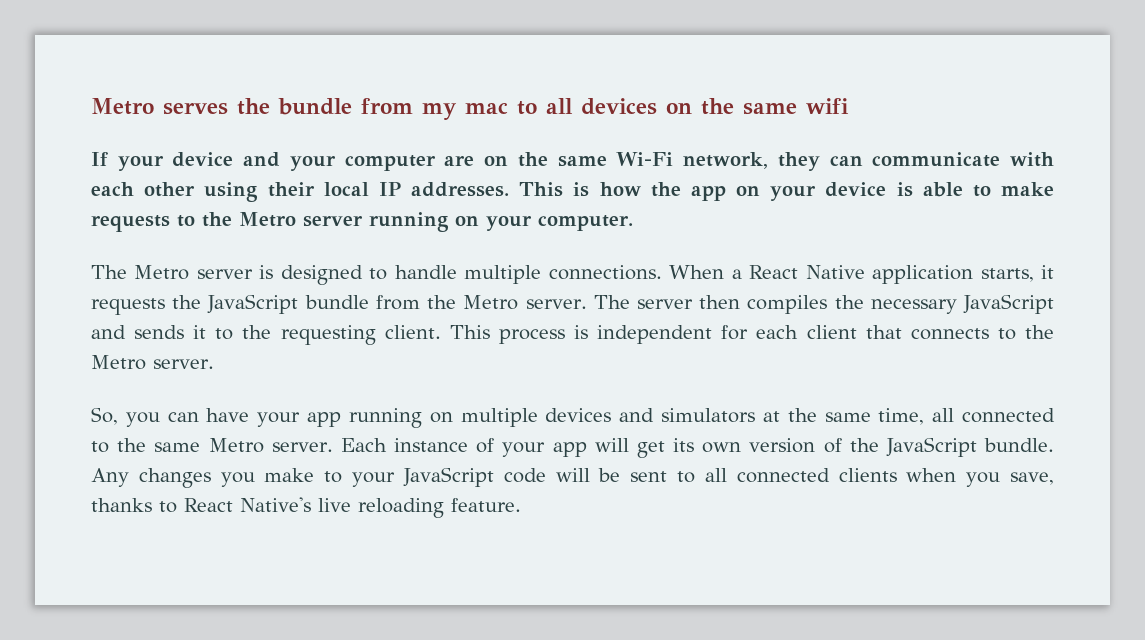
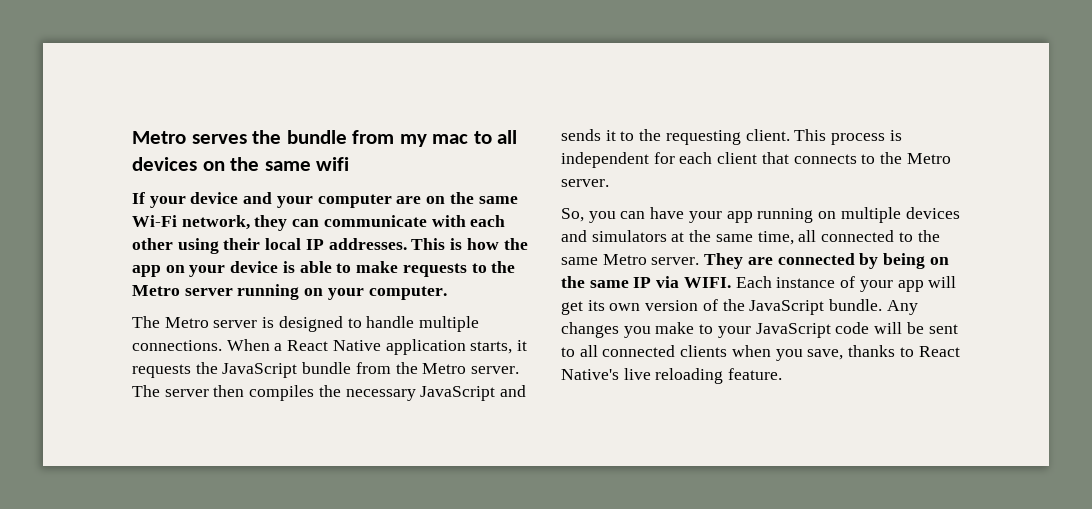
(333, 447) none -> [704,253,949,269] [561,276,731,288] They are connected by being on the same IP via WIFI.

